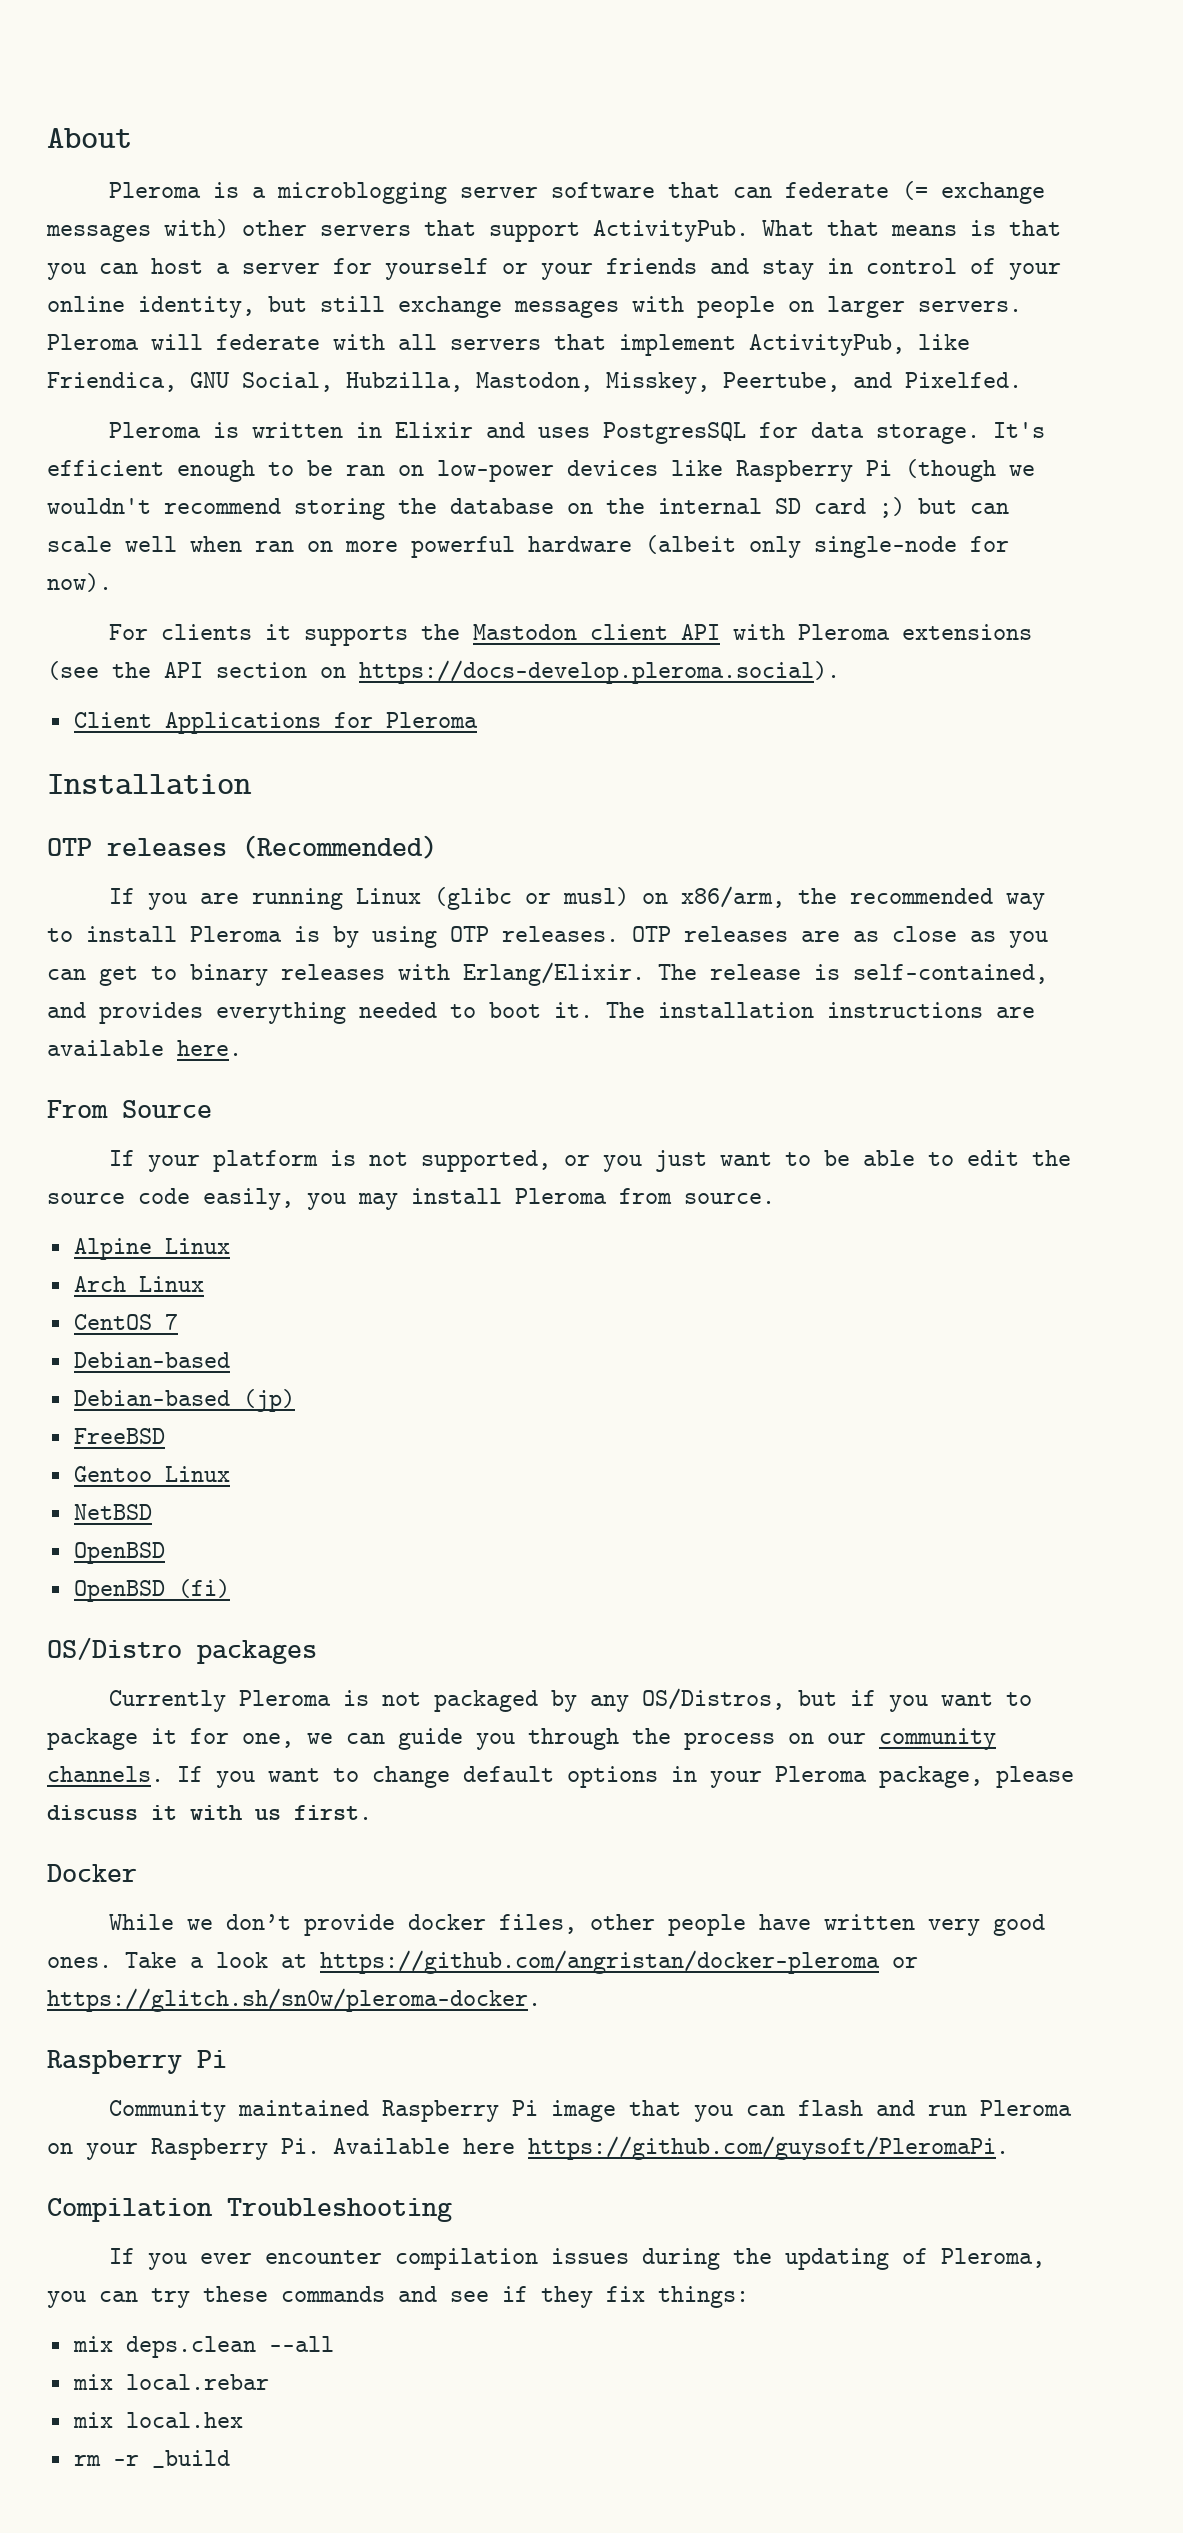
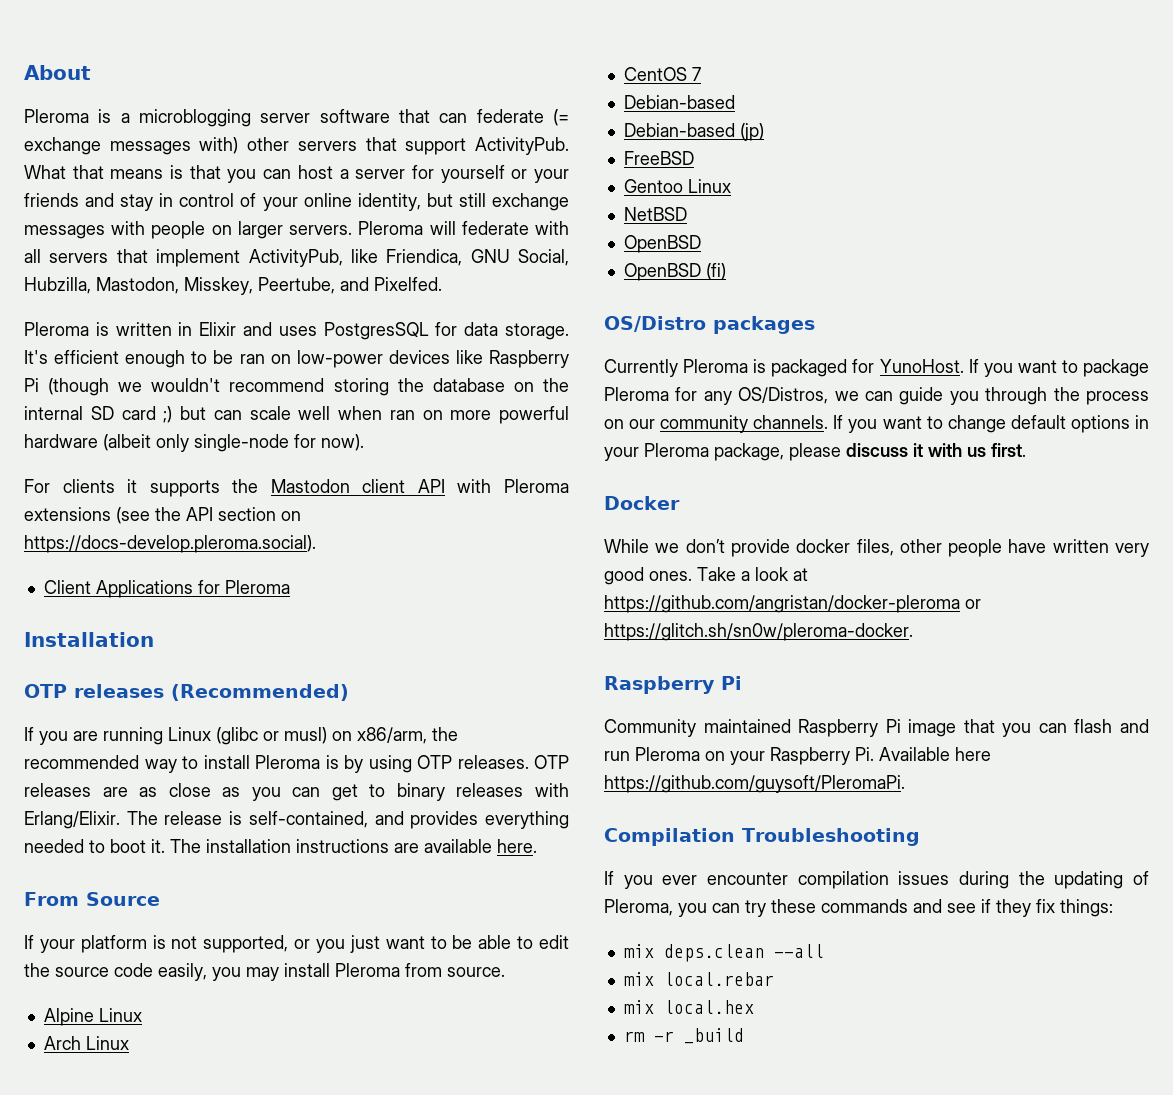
[381,1688,1032,1712] [47,1728,294,1750] not packaged by any OS/Distros, but if you want to package it for one, -> [771,359,1149,377] [604,387,829,405] packaged for YunoHost. If you want to package Pleroma for any OS/Distros,

